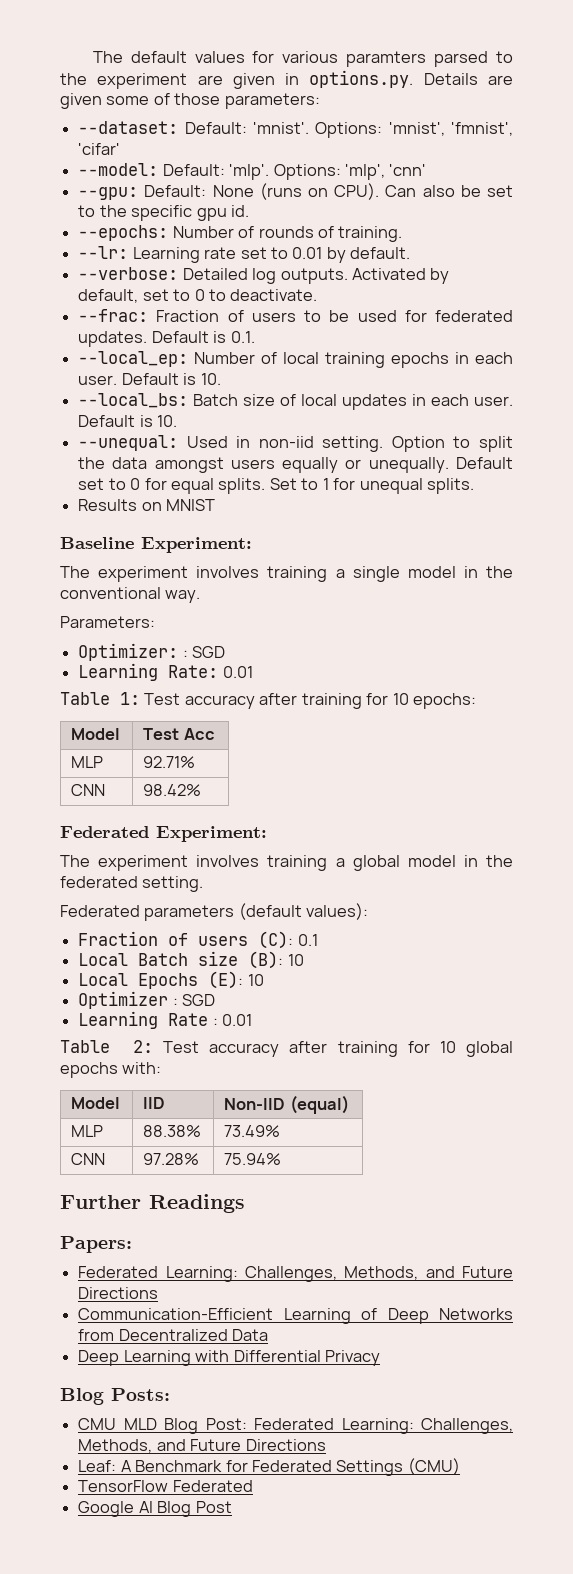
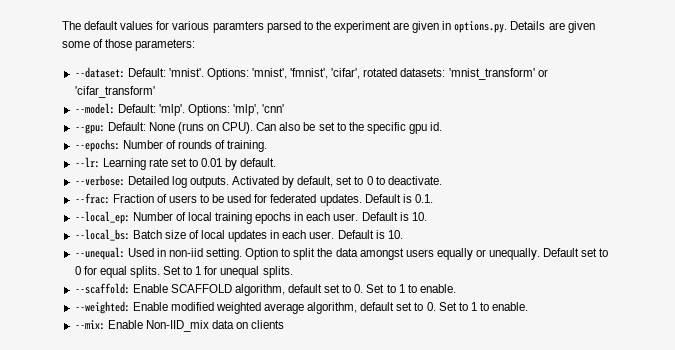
[78,143,121,155] 'cifar' -> [331,68,548,80] [74,86,155,98] 'cifar', rotated datasets: 'mnist_transform' or 'cifar_transform'
[78,499,216,511] [60,537,252,553] [60,566,513,582] [60,587,201,603] [60,616,155,628] [78,643,226,661] [78,663,253,681] [60,692,477,709] [71,728,121,740] [143,728,215,740] [71,756,104,768] [143,756,196,768] [71,784,106,796] [143,784,202,796] [60,826,267,842] [60,855,513,871] [60,876,204,892] [60,903,369,921] [78,931,318,949] [78,951,304,969] [78,971,264,989] [78,991,216,1009] [78,1011,253,1029] [60,1040,513,1057] [60,1062,162,1078] [71,1097,121,1109] [143,1097,166,1109] [224,1095,349,1114] [71,1125,104,1137] [143,1125,202,1137] [224,1125,281,1137] [71,1153,106,1165] [143,1153,200,1165] [224,1153,282,1165] [60,1194,245,1213] [60,1236,132,1253] [78,1266,513,1282] [78,1287,159,1299] [78,1308,514,1324] [78,1329,269,1341] [78,1350,380,1366] [60,1388,170,1405] [78,1418,513,1434] [78,1439,326,1453] [78,1458,460,1476] [78,1480,253,1492] [78,1501,232,1517] Results on MNIST // Baseline Experiment: // The experiment involves training a single model in the conventional way. // Parameters: // Optimizer: : SGD // Learning Rate: 0.01 // Table 1: Test accuracy after training for 10 epochs: // Model | Test Acc // MLP | 92.71% // CNN | 98.42% // Federated Experiment: // The experiment involves training a global model in the federated setting. // Federated parameters (default values): // Fraction of users (C): 0.1 // Local Batch size (B): 10 // Local Epochs (E): 10 // Optimizer : SGD // Learning Rate : 0.01 // Table 2: Test accuracy after training for 10 global epochs with: // Model | IID | Non-IID (equal) // MLP | 88.38% | 73.49% // CNN | 97.28% | 75.94% // Further Readings // Papers: // Federated Learning: Challenges, Methods, and Future Directions // Communication-Efficient Learning of Deep Networks from Decentralized Data // Deep Learning with Differential Privacy // Blog Posts: // CMU MLD Blog Post: Federated Learning: Challenges, Methods, and Future Directions // Leaf: A Benchmark for Federated Settings (CMU) // TensorFlow Federated // Google AI Blog Post -> [74,283,456,296] [74,301,529,314] [74,320,285,332] --scaffold: Enable SCAFFOLD algorithm, default set to 0. Set to 1 to enable. // --weighted: Enable modified weighted average algorithm, default set to 0. Set to 1 to enable. // --mix: Enable Non-IID_mix data on clients

